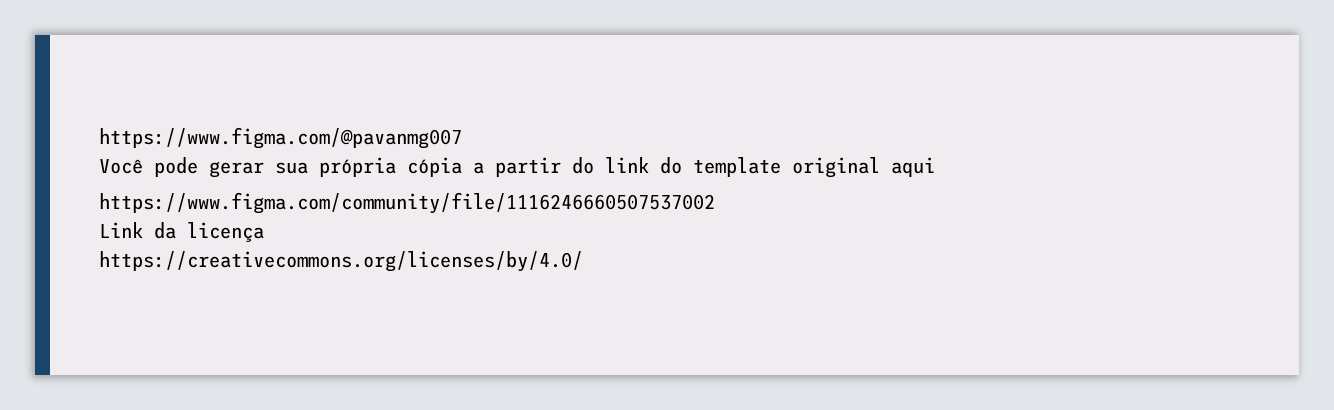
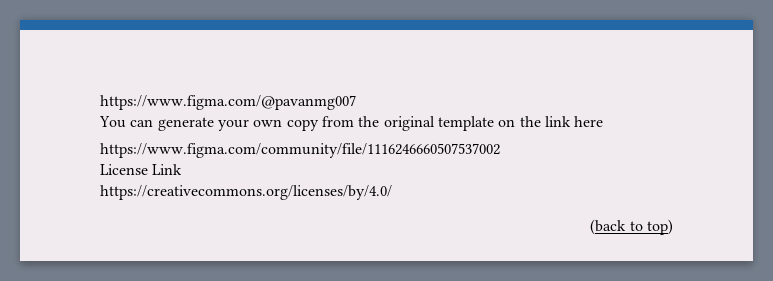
[99,157,935,178] Você pode gerar sua própria cópia a partir do link do template original aqui -> [99,116,604,131] You can generate your own copy from the original template on the link here
(715, 203) none -> [100,164,148,175] License
[154,222,264,242] da licença -> (183, 169) none
(583, 261) none -> [590,219,674,235] // (back to top)

